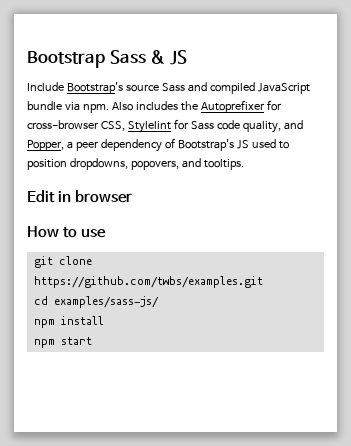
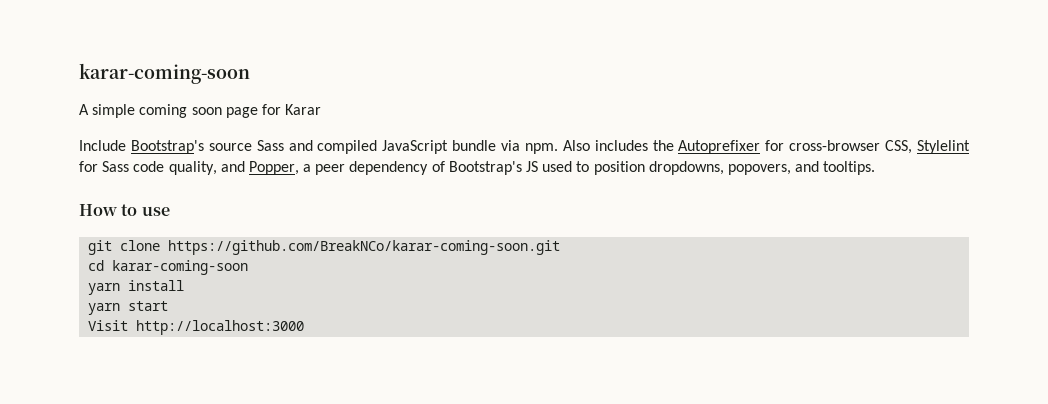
[27,50,187,68] Bootstrap Sass & JS -> [79,63,250,84] [79,104,322,118] karar-coming-soon // A simple coming soon page for Karar
[27,190,133,203] // Edit in browser -> (876, 168) none
[33,276,263,288] https://github.com/twbs/examples.git -> [168,240,561,255] https://github.com/BreakNCo/karar-coming-soon.git
[53,296,159,308] [33,319,55,328] examples/sass-js/ // npm -> [112,260,249,275] [88,283,121,295] karar-coming-soon // yarn
[33,339,55,348] npm -> [88,303,121,315] yarn
(92, 341) none -> [88,320,305,335] // Visit http://localhost:3000

